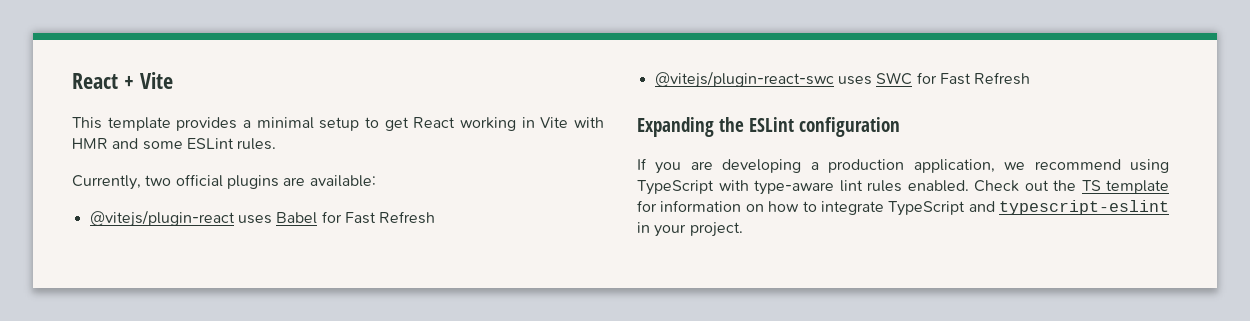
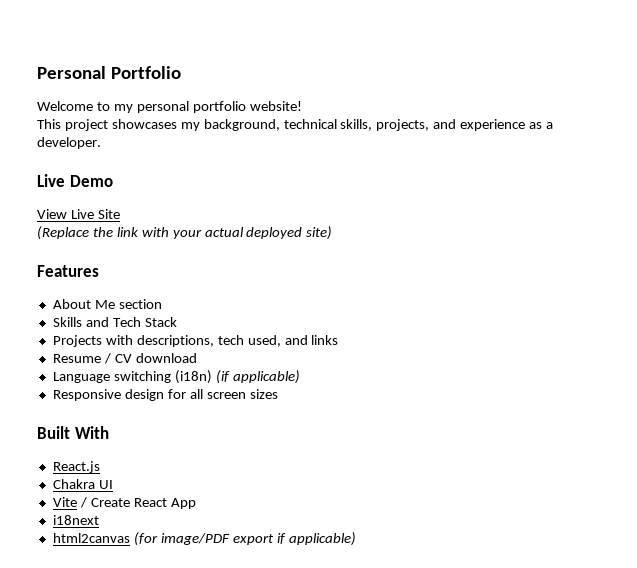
[72,72,173,89] [72,117,604,131] [72,138,277,150] [72,174,376,190] [89,210,436,227] [654,71,1031,88] [637,117,901,137] [637,158,1169,174] [637,180,1169,195] [637,200,1169,216] [637,222,743,237] React + Vite // This template provides a minimal setup to get React working in Vite with HMR and some ESLint rules. // Currently, two official plugins are available: // @vitejs/plugin-react uses Babel for Fast Refresh // @vitejs/plugin-react-swc uses SWC for Fast Refresh // Expanding the ESLint configuration // If you are developing a production application, we recommend using TypeScript with type-aware lint rules enabled. Check out the TS template for information on how to integrate TypeScript and typescript-eslint in your project. -> [37,66,181,79] [37,101,302,113] [37,119,554,131] [37,137,101,149] [37,174,113,187] [37,209,120,219] [37,226,333,240] [37,265,99,277] [52,299,162,309] [52,317,177,327] [52,335,339,347] [52,353,197,364] [52,370,300,384] [52,389,278,401] [37,426,109,439] [52,461,100,473] [52,479,113,489] [52,497,196,509] [52,515,99,525] [52,532,356,546] Personal Portfolio // Welcome to my personal portfolio website! // This project showcases my background, technical skills, projects, and experience as a developer. // Live Demo // View Live Site // (Replace the link with your actual deployed site) // Features // About Me section // Skills and Tech Stack // Projects with descriptions, tech used, and links // Resume / CV download // Language switching (i18n) (if applicable) // Responsive design for all screen sizes // Built With // React.js // Chakra UI // Vite / Create React App // i18next // html2canvas (for image/PDF export if applicable)

